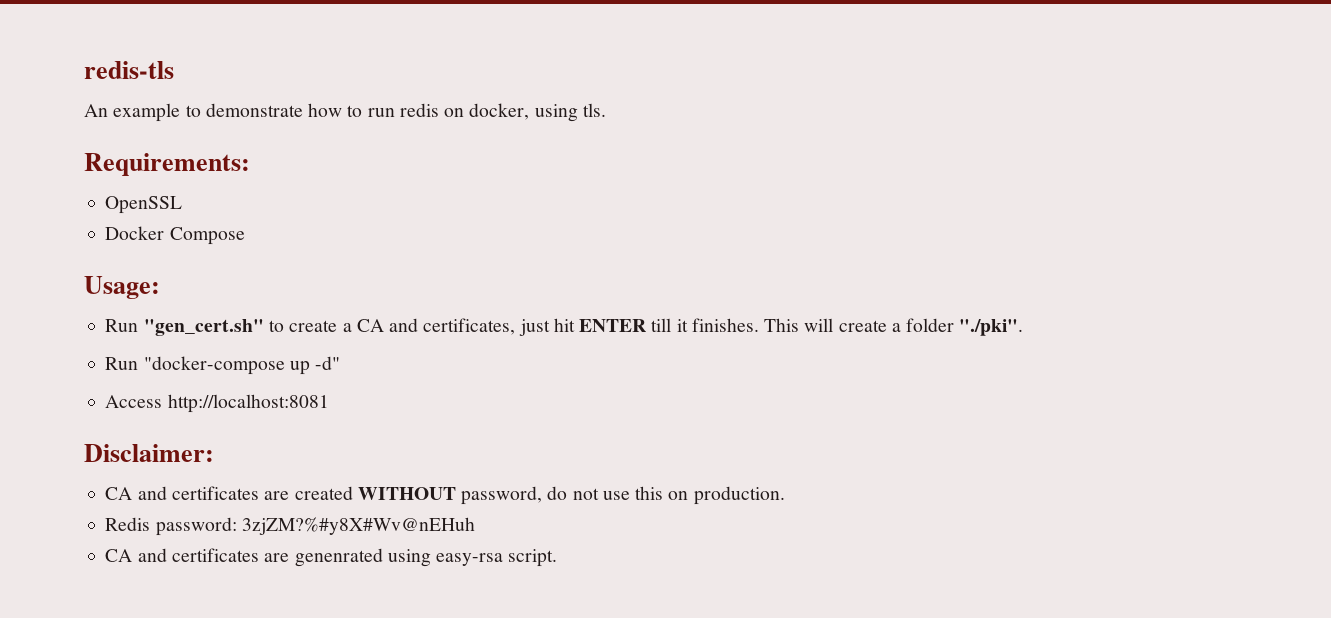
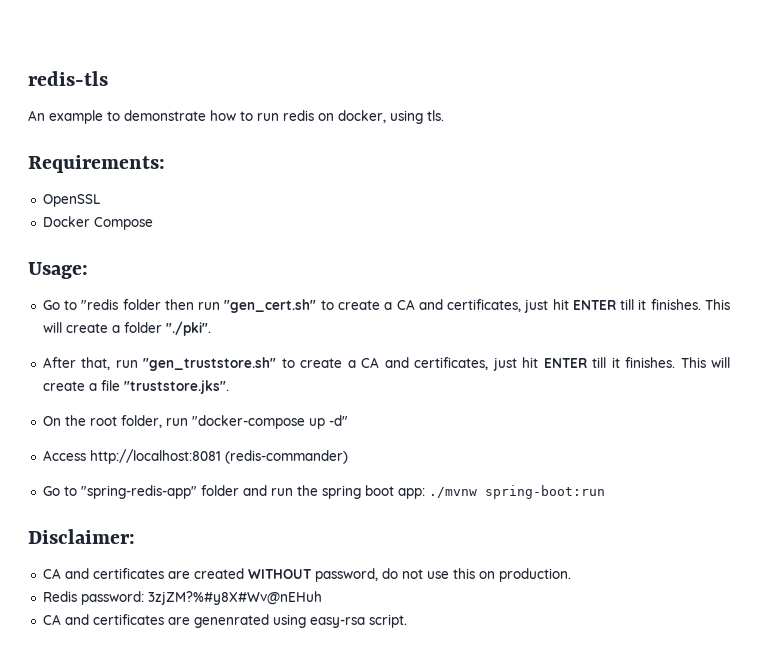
[105,319,139,332] Run -> [42,299,221,310] Go to "redis folder then run
[105,357,139,370] Run -> [42,357,731,371] [42,380,229,394] [42,415,188,428] After that, run "gen_truststore.sh" to create a CA and certificates, just hit ENTER till it finishes. This will create a file "truststore.jks". // On the root folder, run
(329, 403) none -> [224,450,348,464] [42,485,605,499] (redis-commander) // Go to "spring-redis-app" folder and run the spring boot app: ./mvnw spring-boot:run

